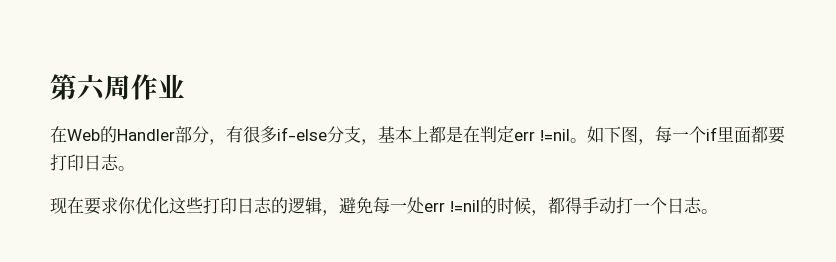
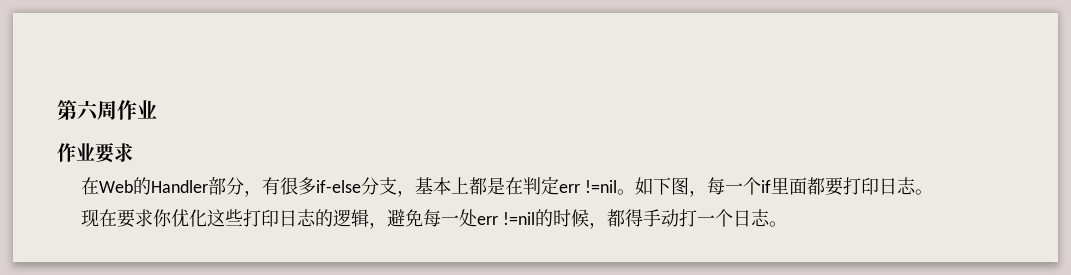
(185, 86) none -> [57,143,133,163] // 作业要求

